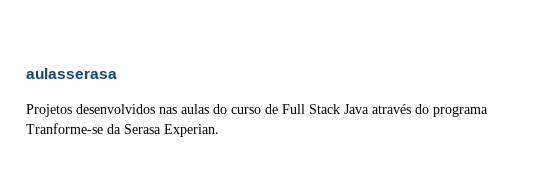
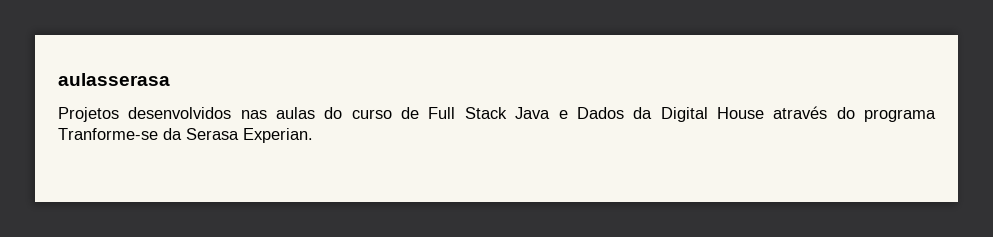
(369, 109) none -> [558,107,764,122] e Dados da Digital House

